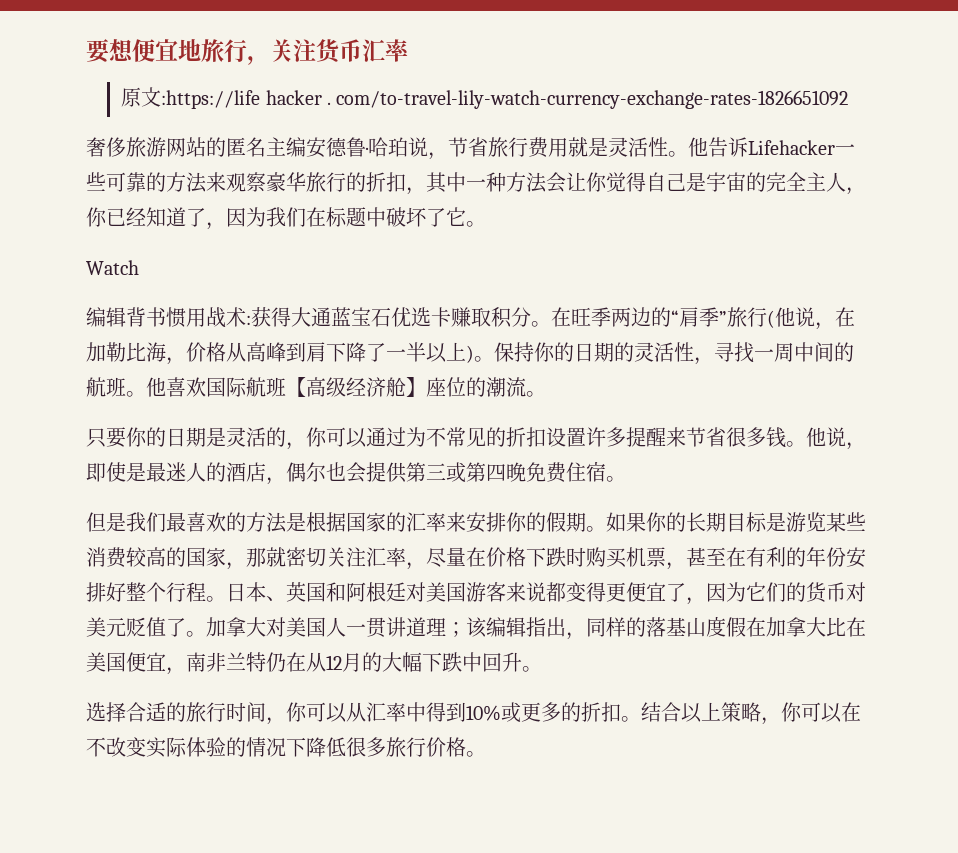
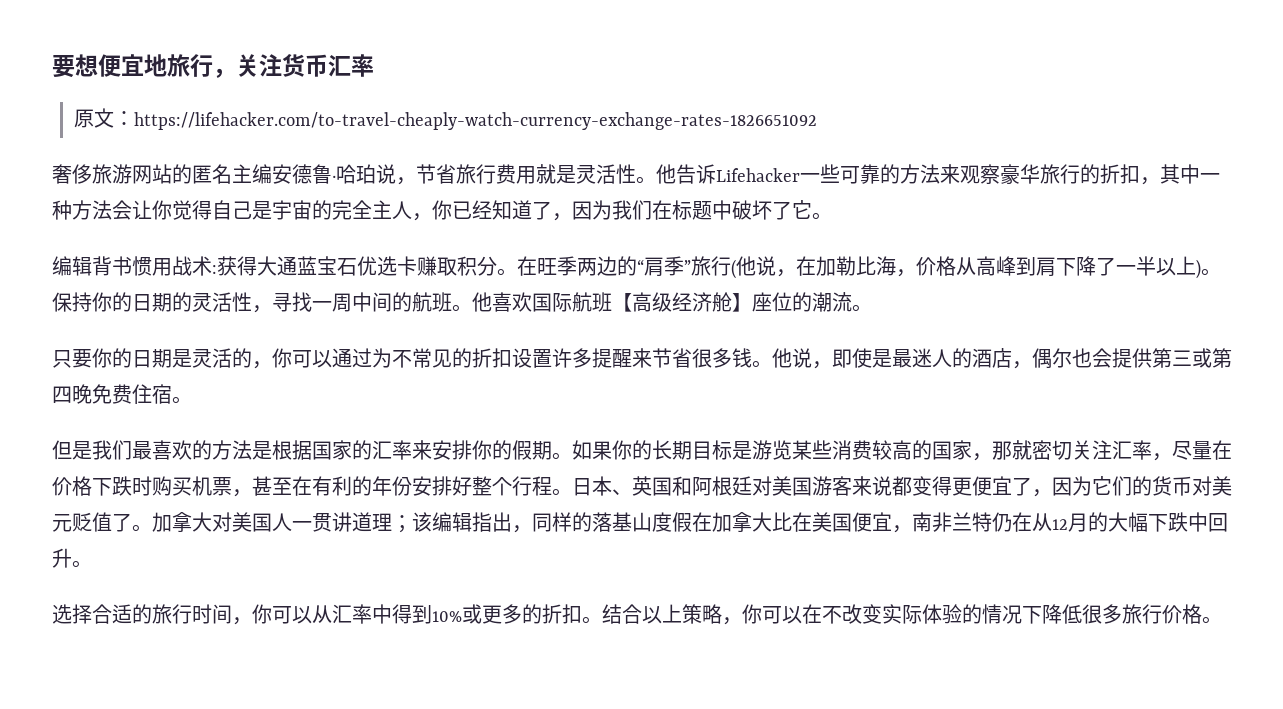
[161,90,849,109] :https://life hacker . com/to-travel-lily-watch-currency-exchange-rates-1826651092 -> [114,111,818,130] ：https://lifehacker.com/to-travel-cheaply-watch-currency-exchange-rates-1826651092
[86,260,139,275] // Watch -> (832, 216) none

